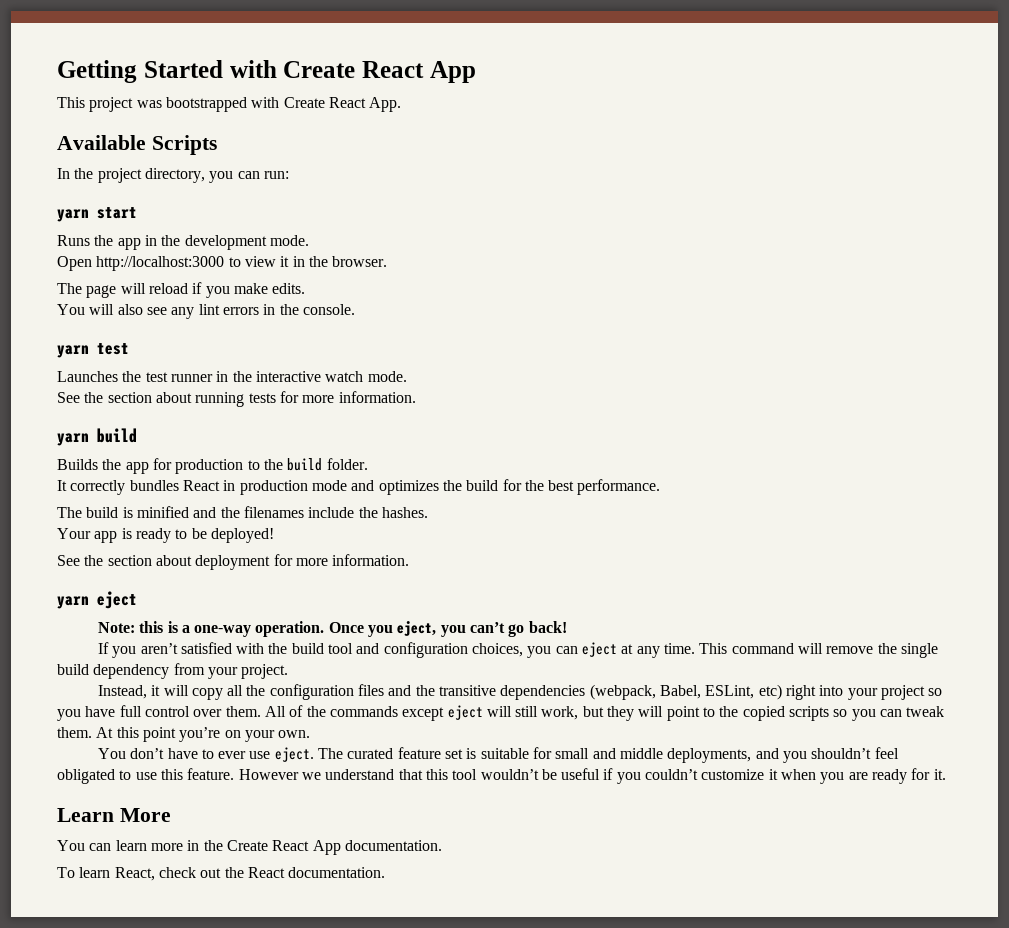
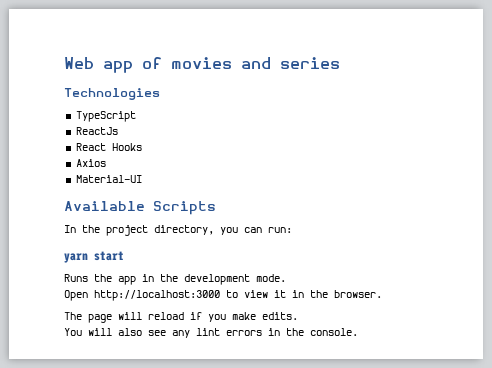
[57,60,476,83] [57,97,402,112] Getting Started with Create React App // This project was bootstrapped with Create React App. -> [64,57,340,73] [64,88,160,100] [75,111,136,122] [75,127,118,135] [75,143,142,151] [75,159,106,167] [75,175,142,183] Web app of movies and series // Technologies // TypeScript // ReactJs // React Hooks // Axios // Material-UI
[57,343,129,358] [57,371,407,382] [57,391,416,407] [57,428,137,446] [57,458,368,474] [57,479,661,495] [57,506,428,518] [57,528,274,543] [57,554,410,570] [57,591,137,609] [97,621,567,637] [97,642,938,658] [57,663,289,679] [97,684,943,700] [57,705,945,721] [57,727,311,742] [97,747,899,763] [57,768,946,784] [57,808,171,822] [57,840,442,855] [57,867,386,881] // yarn test // Launches the test runner in the interactive watch mode. // See the section about running tests for more information. // yarn build // Builds the app for production to the build folder. // It correctly bundles React in production mode and optimizes the build for the best performance. // The build is minified and the filenames include the hashes. // Your app is ready to be deployed! // See the section about deployment for more information. // yarn eject // Note: this is a one-way operation. Once you eject, you can’t go back! // If you aren’t satisfied with the build tool and configuration choices, you can eject at any time. This command will remove the single build dependency from your project. // Instead, it will copy all the configuration files and the transitive dependencies (webpack, Babel, ESLint, etc) right into your project so you have full control over them. All of the commands except eject will still work, but they will point to the copied scripts so you can tweak them. At this point you’re on your own. // You don’t have to ever use eject. The curated feature set is suitable for small and middle deployments, and you shouldn’t feel obligated to use this feature. However we understand that this tool wouldn’t be useful if you couldn’t customize it when you are ready for it. // Learn More // You can learn more in the Create React App documentation. // To learn React, check out the React documentation. -> (358, 332) none

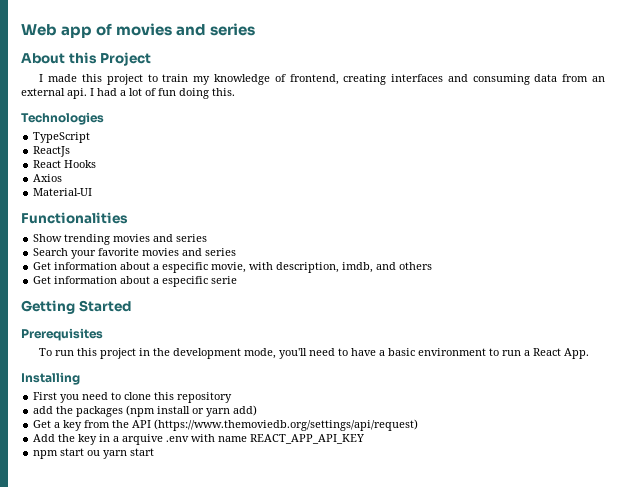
(340, 63) none -> [21,52,152,66] [39,74,606,85] [21,88,235,99] // About this Project // I made this project to train my knowledge of frontend, creating interfaces and consuming data from an external api. I had a lot of fun doing this.
[64,201,216,215] [64,225,292,236] [64,251,124,263] [64,274,286,285] [64,290,382,301] [64,312,298,323] [64,328,358,338] Available Scripts // In the project directory, you can run: // yarn start // Runs the app in the development mode. // Open http://localhost:3000 to view it in the browser. // The page will reload if you make edits. // You will also see any lint errors in the console. -> [21,212,128,224] [33,234,208,245] [33,248,237,259] [33,262,433,273] [33,276,238,287] [21,300,131,314] [21,328,103,341] [39,348,590,359] [21,372,80,385] [33,392,233,403] [33,405,258,417] [33,419,419,431] [33,434,365,445] [33,448,155,459] Functionalities // Show trending movies and series // Search your favorite movies and series // Get information about a especific movie, with description, imdb, and others // Get information about a especific serie // Getting Started // Prerequisites // To run this project in the development mode, you'll need to have a basic environment to run a React App. // Installing // First you need to clone this repository // add the packages (npm install or yarn add) // Get a key from the API (https://www.themoviedb.org/settings/api/request) // Add the key in a arquive .env with name REACT_APP_API_KEY // npm start ou yarn start

